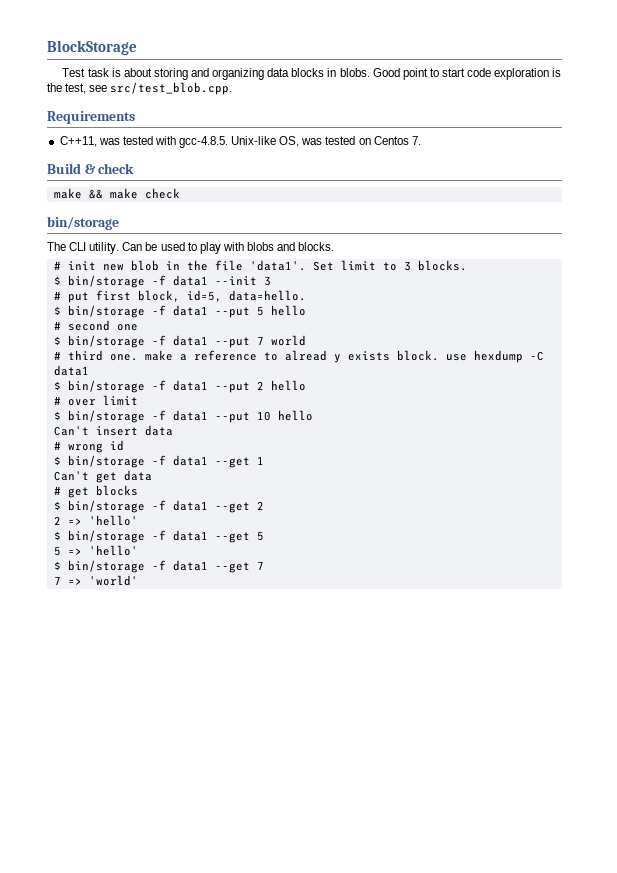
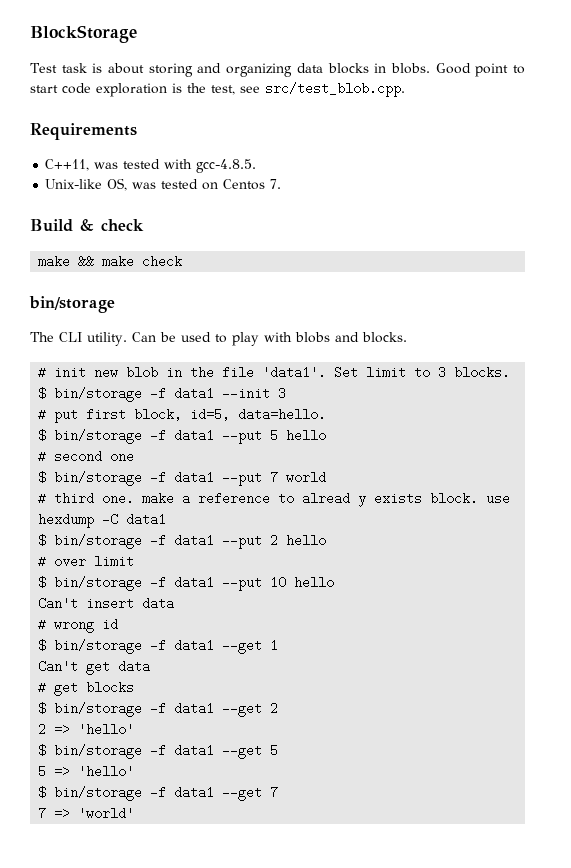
(229, 142) none -> (257, 166) //

